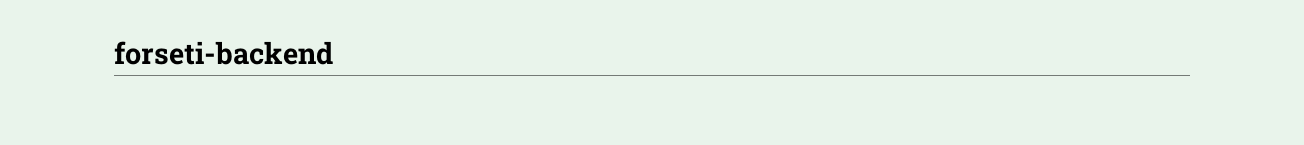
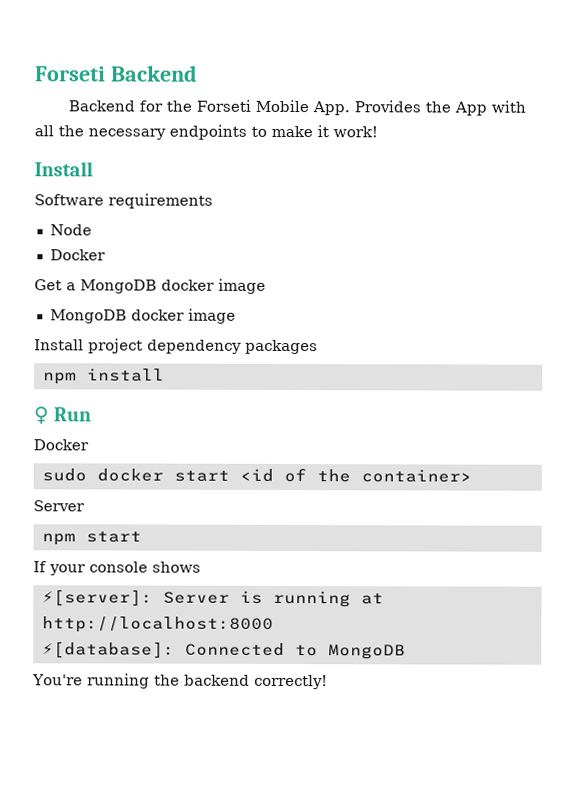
[114,41,333,65] forseti-backend -> [35,65,198,82] [67,99,526,116] [34,124,378,140] [34,161,93,177] [34,193,213,209] [49,224,92,236] [49,249,106,261] [34,278,266,294] [49,308,236,324] [34,338,318,355] [42,368,165,385] [33,406,92,425] [33,439,89,451] [41,467,472,483] [33,500,85,512] [41,531,142,546] [33,561,201,576] [41,589,384,608] [41,616,274,633] [41,641,406,660] [32,673,328,690] Forseti Backend // Backend for the Forseti Mobile App. Provides the App with all the necessary endpoints to make it work! // Install // Software requirements // Node // Docker // Get a MongoDB docker image // MongoDB docker image // Install project dependency packages // npm install // ♀ Run // Docker // sudo docker start <id of the container> // Server // npm start // If your console shows // ⚡[server]: Server is running at http://localhost:8000 // ⚡[database]: Connected to MongoDB // You're running the backend correctly!

